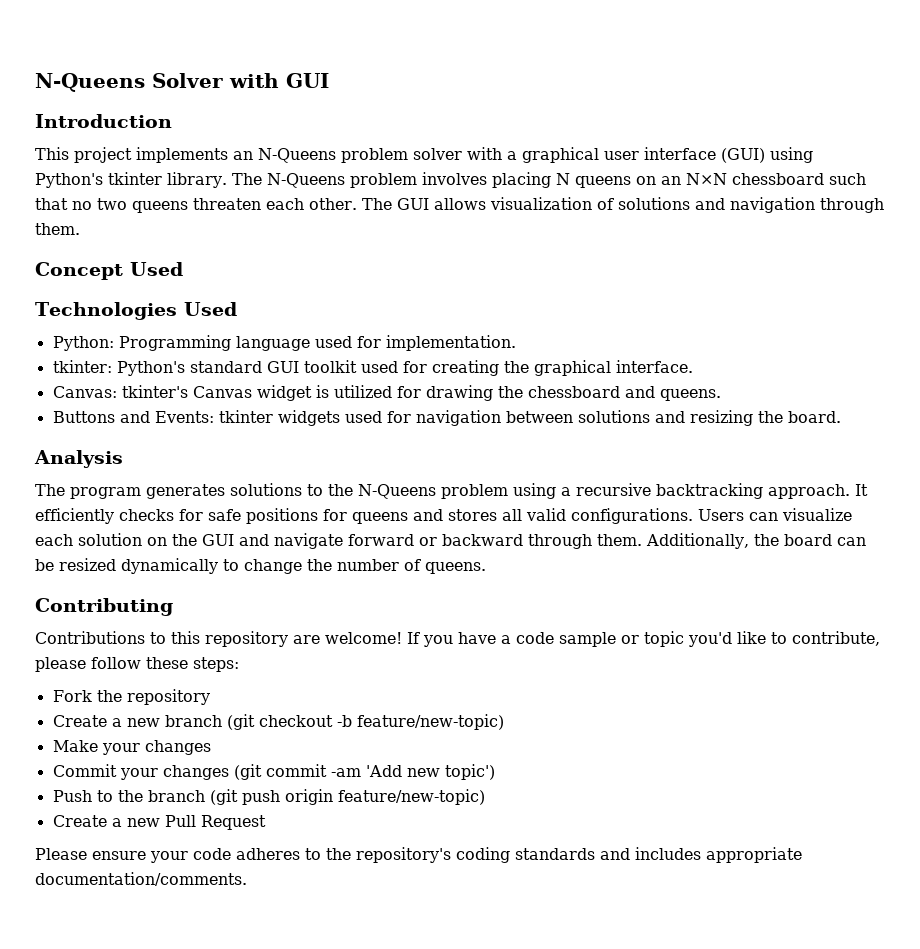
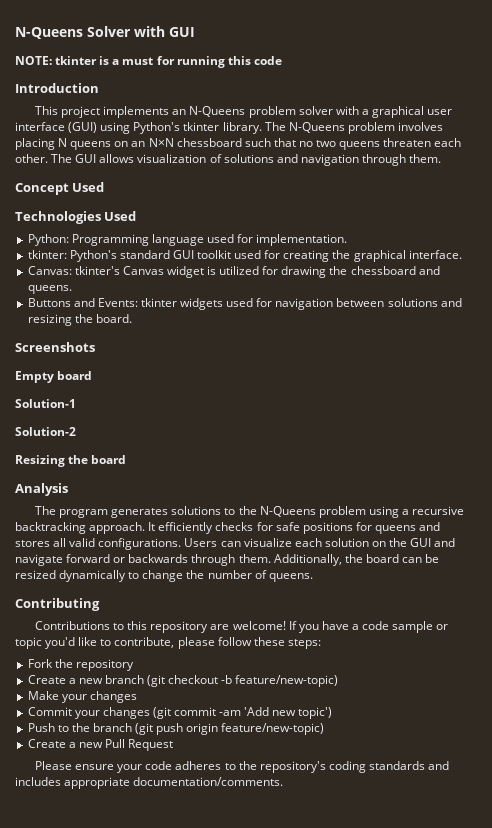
(329, 80) none -> [15,56,282,68] // NOTE: tkinter is a must for running this code
(841, 417) none -> [15,342,95,352] [15,371,93,383] [15,399,76,408] [15,427,76,436] [15,455,127,467] // Screenshots // Empty board // Solution-1 // Solution-2 // Resizing the board
[442,534,523,546] backward -> [128,554,189,563] backwards

